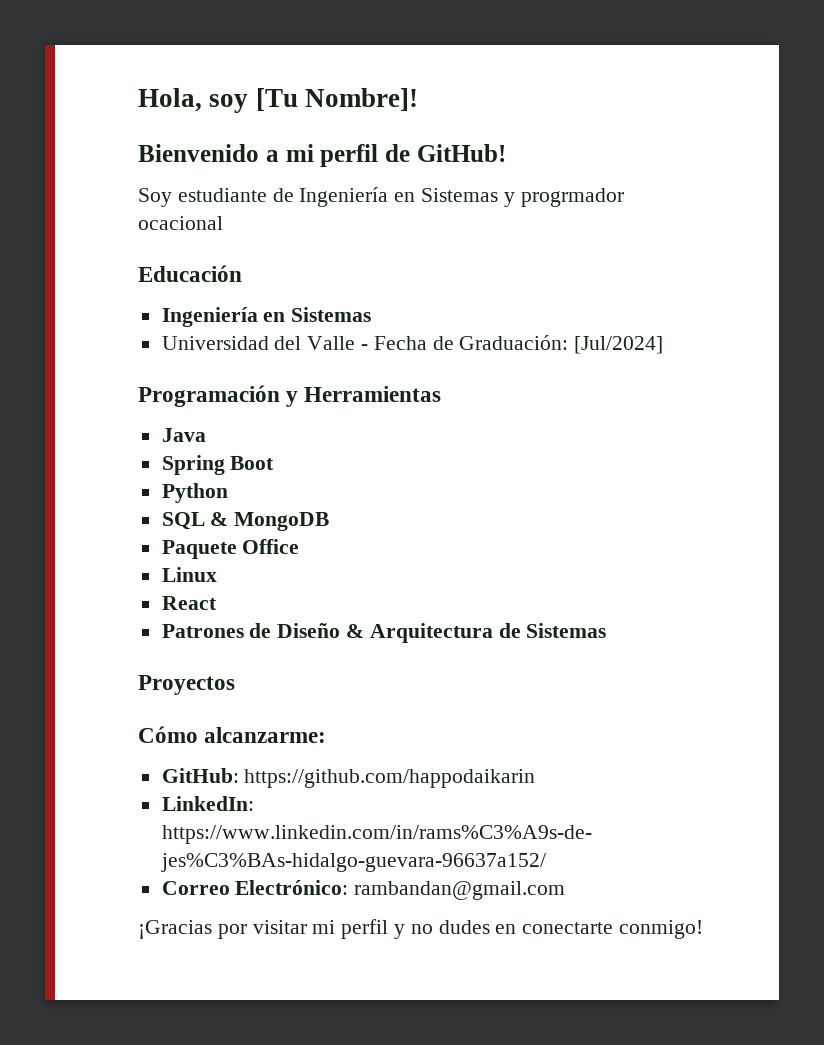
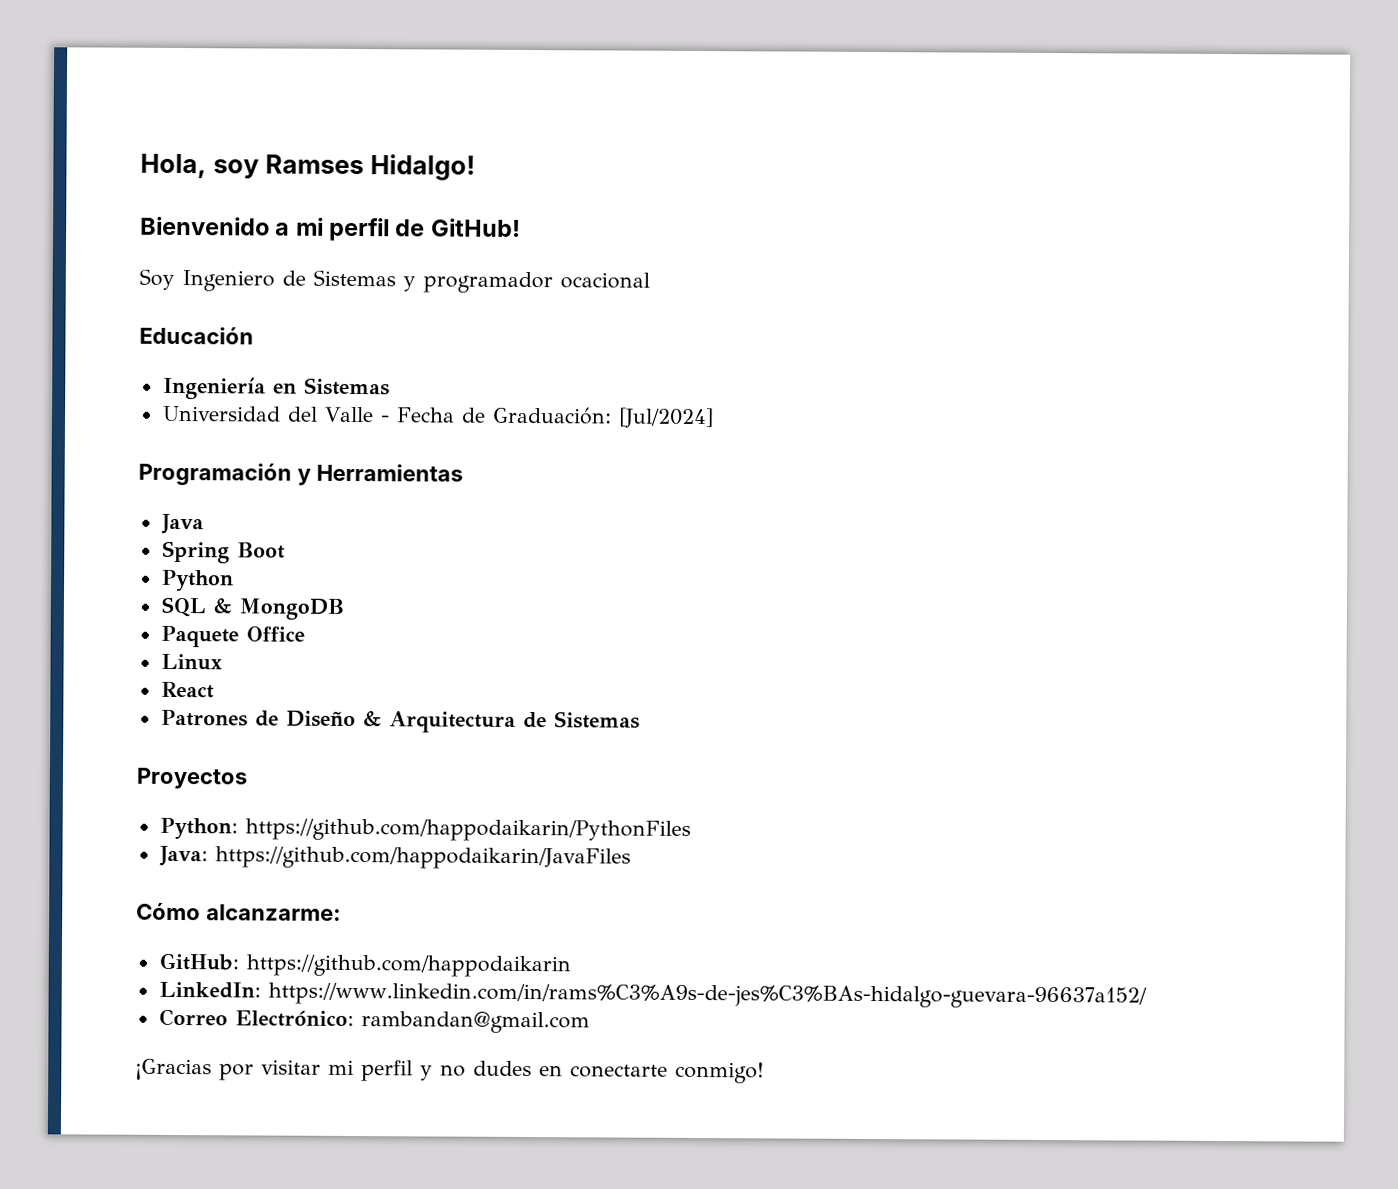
[255,88,418,111] [Tu Nombre]! -> [264,154,476,181] Ramses Hidalgo!
[177,187,416,207] estudiante de Ingeniería en -> [182,270,306,292] Ingeniero de
[520,188,624,207] progrmador -> [423,271,553,294] programador
(235, 685) none -> [159,817,691,842] [158,845,631,870] // Python: https://github.com/happodaikarin/PythonFiles // Java: https://github.com/happodaikarin/JavaFiles

